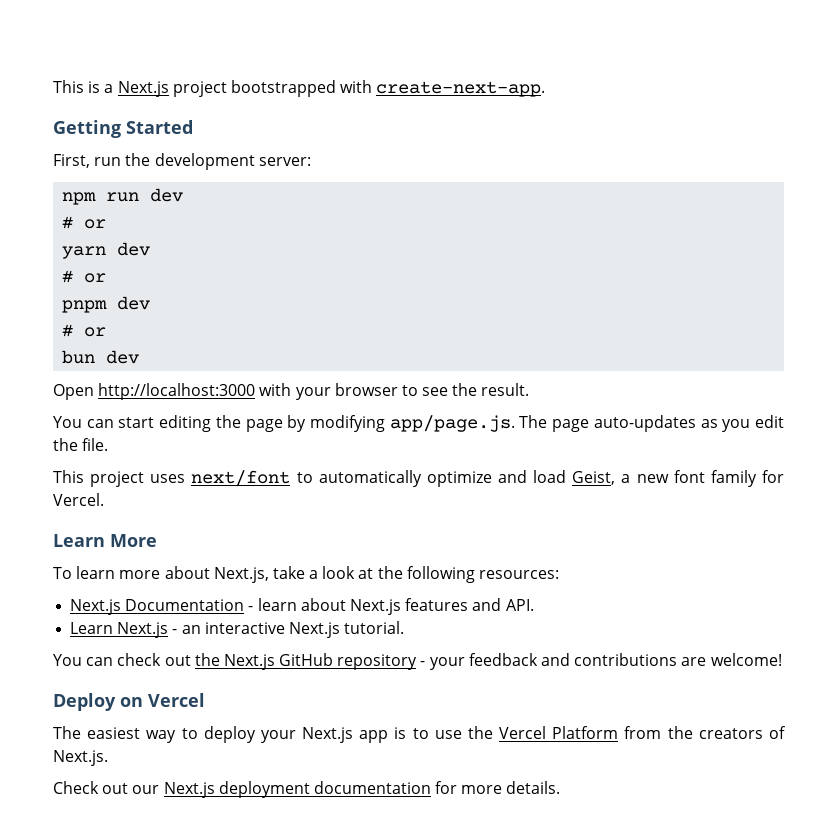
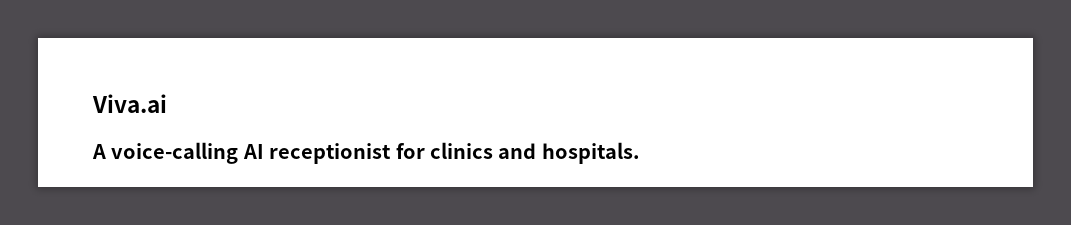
[53,80,546,97] [53,120,193,138] [53,153,311,170] [62,188,184,205] [62,216,107,229] [62,242,151,259] [62,270,107,283] [62,296,151,313] [62,324,107,337] [62,350,140,364] [53,383,530,400] [53,415,784,432] [53,438,109,451] [53,470,784,487] [53,493,104,506] [53,534,157,547] [53,566,560,583] [70,598,534,615] [70,621,405,638] [53,653,782,670] [53,693,205,711] [53,726,786,743] [53,750,108,766] [53,781,561,798] This is a Next.js project bootstrapped with create-next-app. // Getting Started // First, run the development server: // npm run dev // # or // yarn dev // # or // pnpm dev // # or // bun dev // Open http://localhost:3000 with your browser to see the result. // You can start editing the page by modifying app/page.js. The page auto-updates as you edit the file. // This project uses next/font to automatically optimize and load Geist, a new font family for Vercel. // Learn More // To learn more about Next.js, take a look at the following resources: // Next.js Documentation - learn about Next.js features and API. // Learn Next.js - an interactive Next.js tutorial. // You can check out the Next.js GitHub repository - your feedback and contributions are welcome! // Deploy on Vercel // The easiest way to deploy your Next.js app is to use the Vercel Platform from the creators of Next.js. // Check out our Next.js deployment documentation for more details. -> [92,94,167,113] [92,142,640,164] Viva.ai // A voice-calling AI receptionist for clinics and hospitals.

